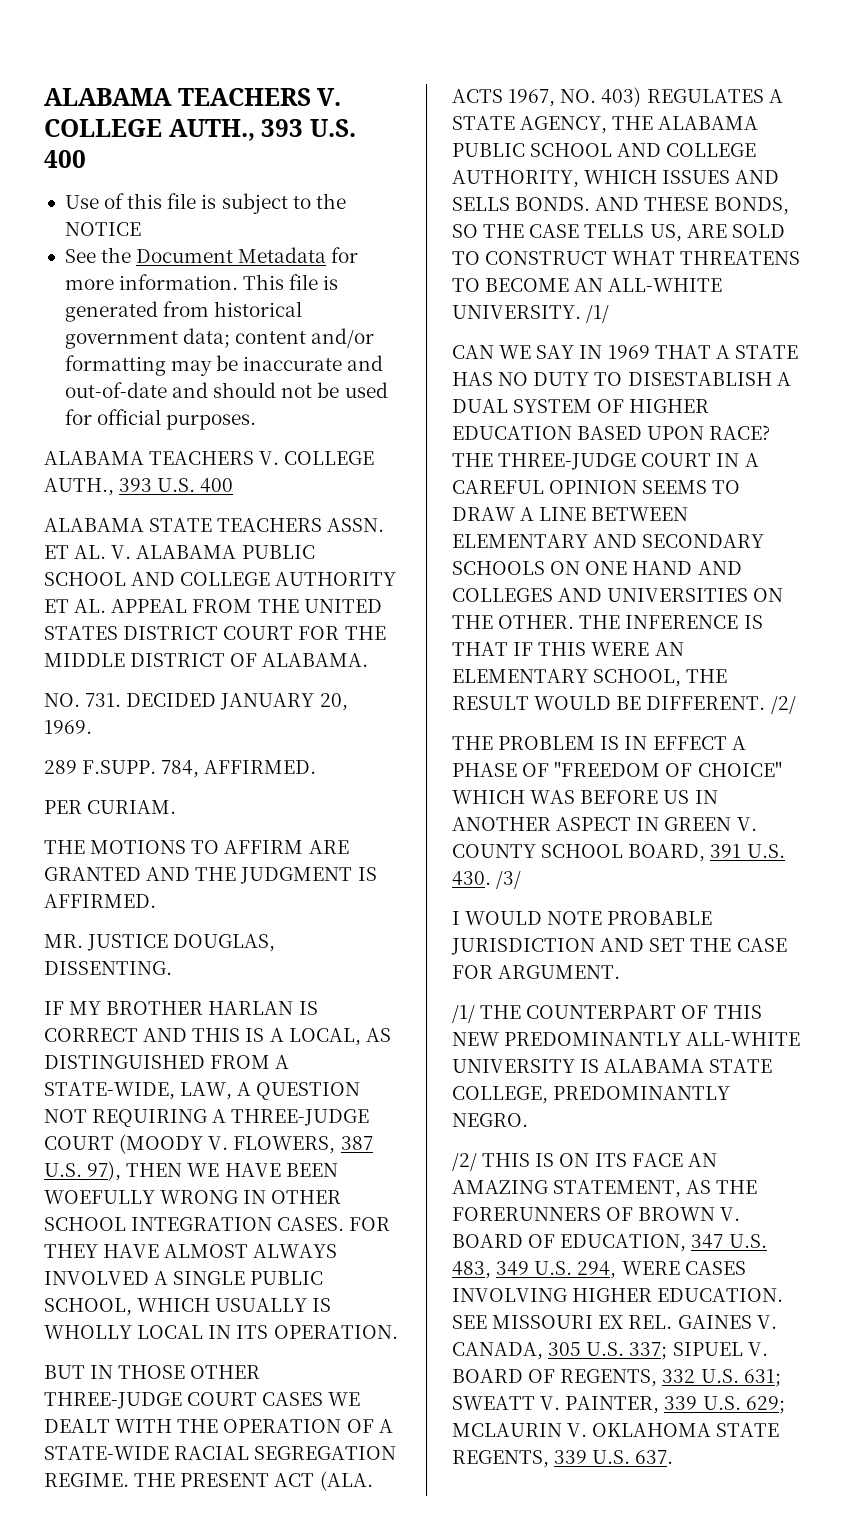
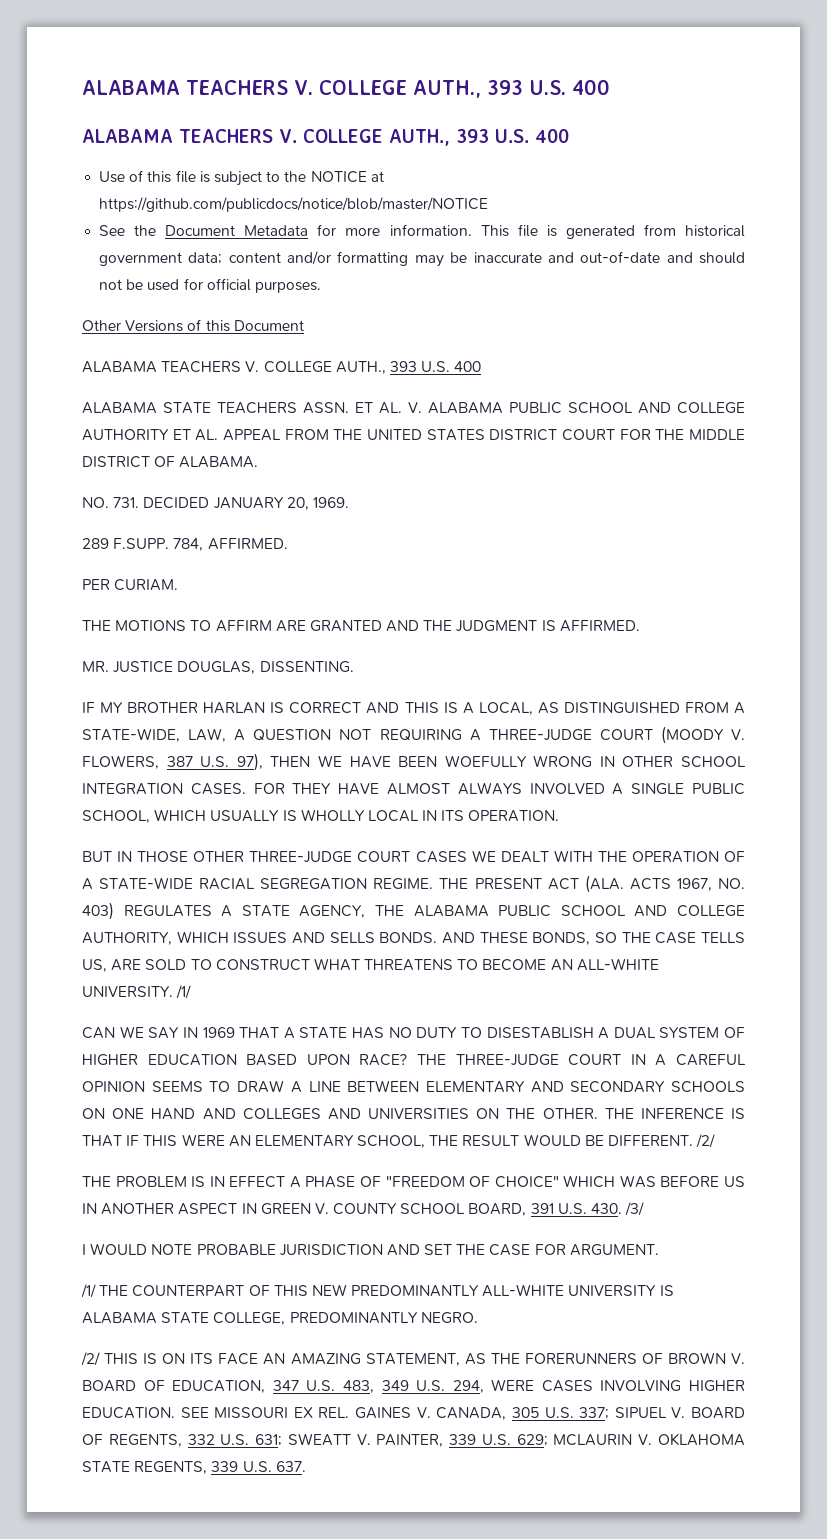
[44,88,342,106] [44,119,356,141] [44,150,86,168] ALABAMA TEACHERS V. COLLEGE AUTH., 393 U.S. 400 -> [82,79,610,98] [82,129,569,146] ALABAMA TEACHERS V. COLLEGE AUTH., 393 U.S. 400 // ALABAMA TEACHERS V. COLLEGE AUTH., 393 U.S. 400
(141, 229) none -> [370,171,384,182] [99,197,489,212] at https://github.com/publicdocs/notice/blob/master/NOTICE
(257, 422) none -> [82,319,304,332] // Other Versions of this Document

